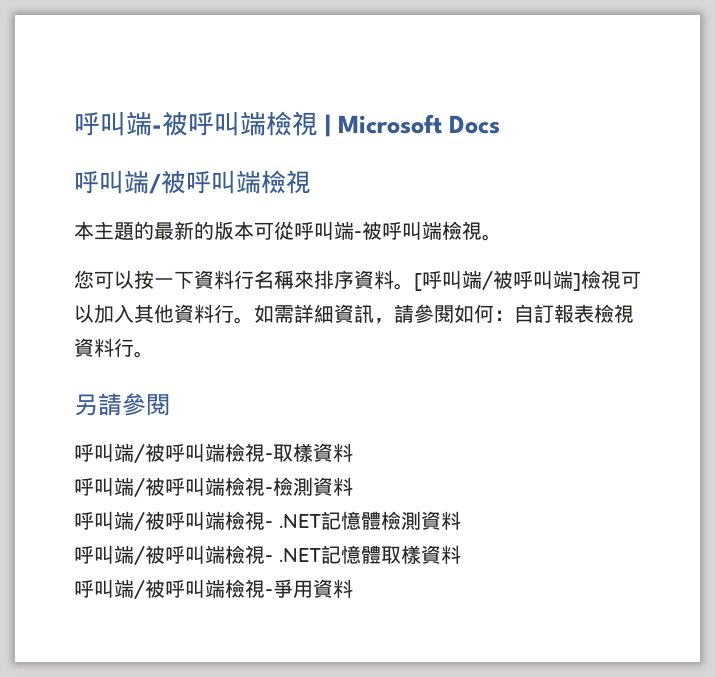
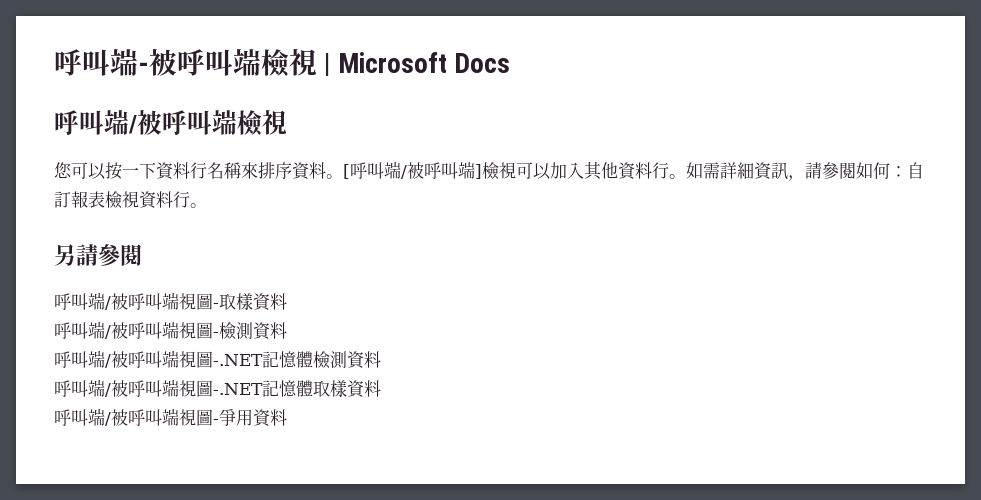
[74,221,502,241] // 本主題的最新的版本可從呼叫端-被呼叫端檢視。 -> (287, 122) none
[225,443,265,462] 檢視 -> [179,293,213,310] 視圖
[225,477,265,496] 檢視 -> [179,322,213,339] 視圖
[225,511,321,530] 檢視- .NET -> [179,351,263,368] 視圖-.NET
[225,545,321,564] 檢視- .NET -> [179,380,263,397] 視圖-.NET
[225,579,265,598] 檢視 -> [179,409,213,426] 視圖

